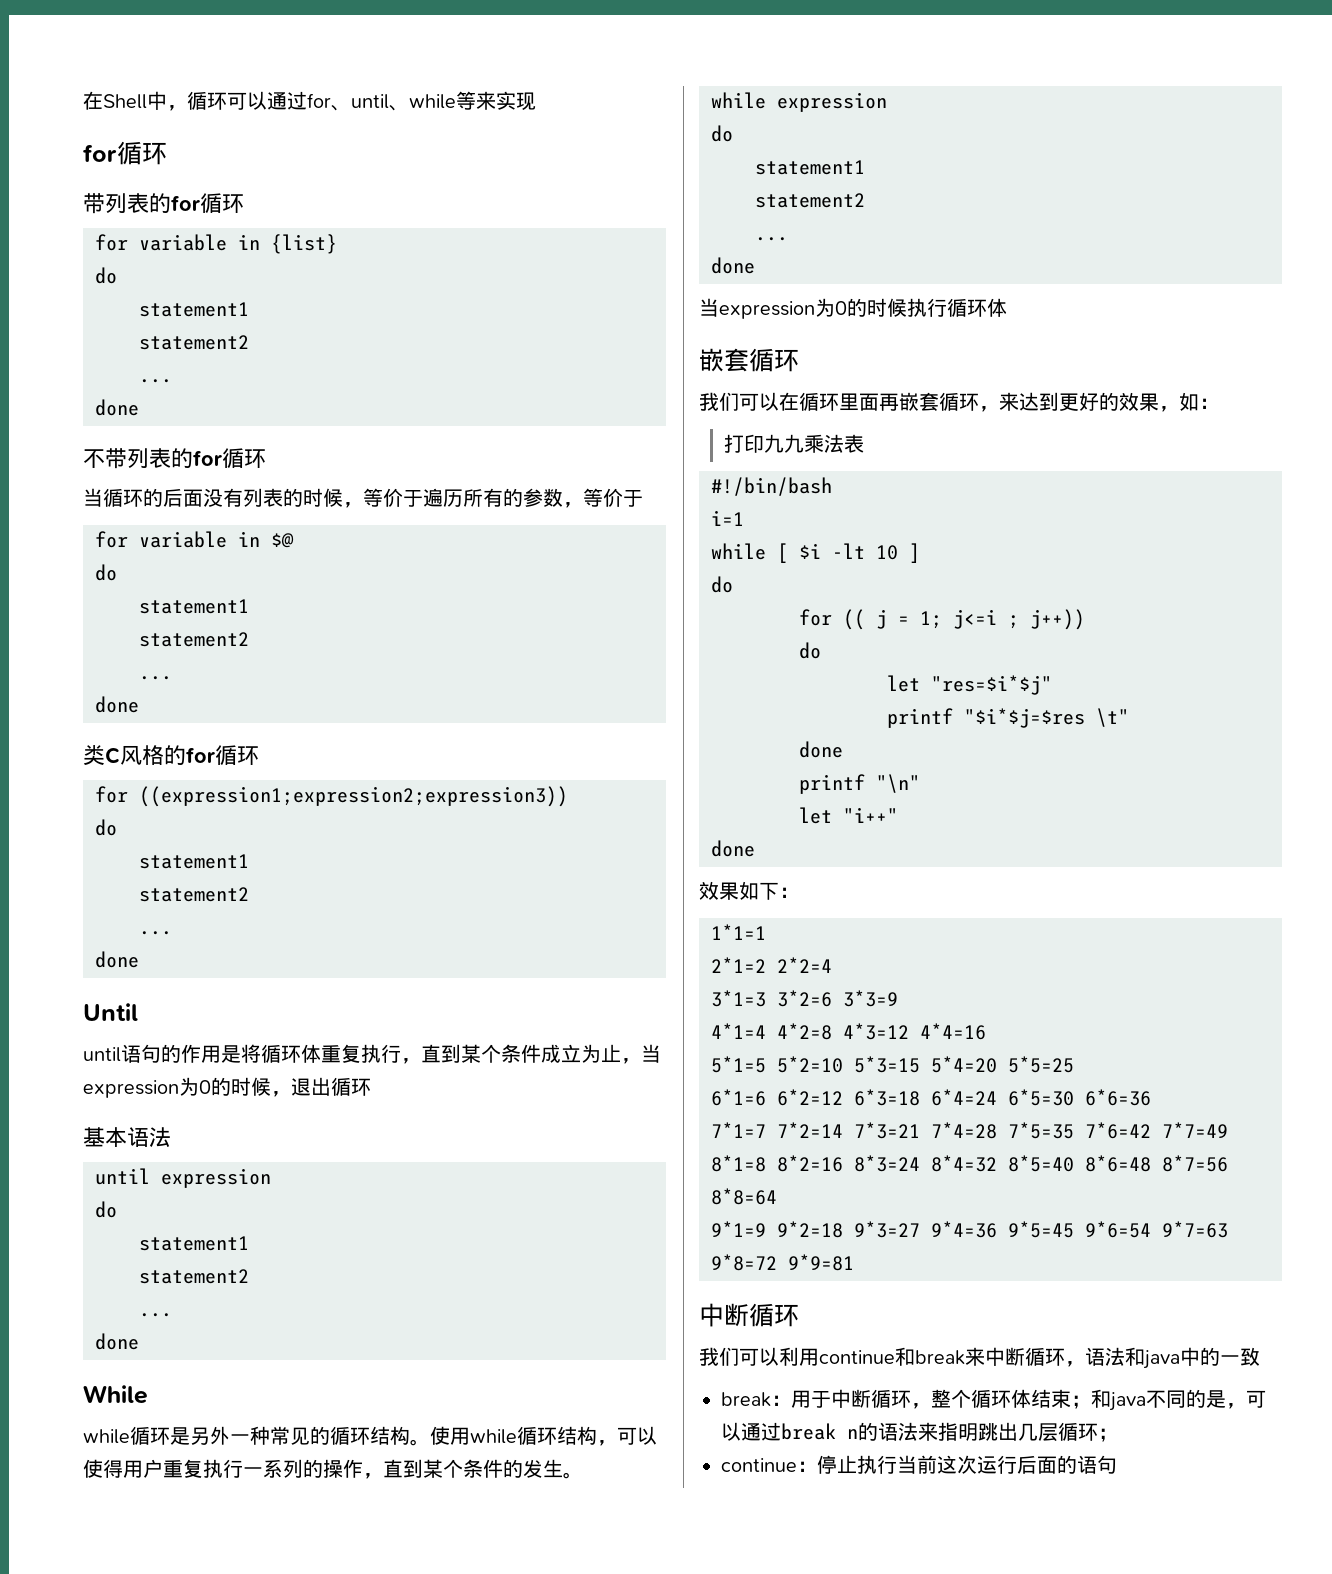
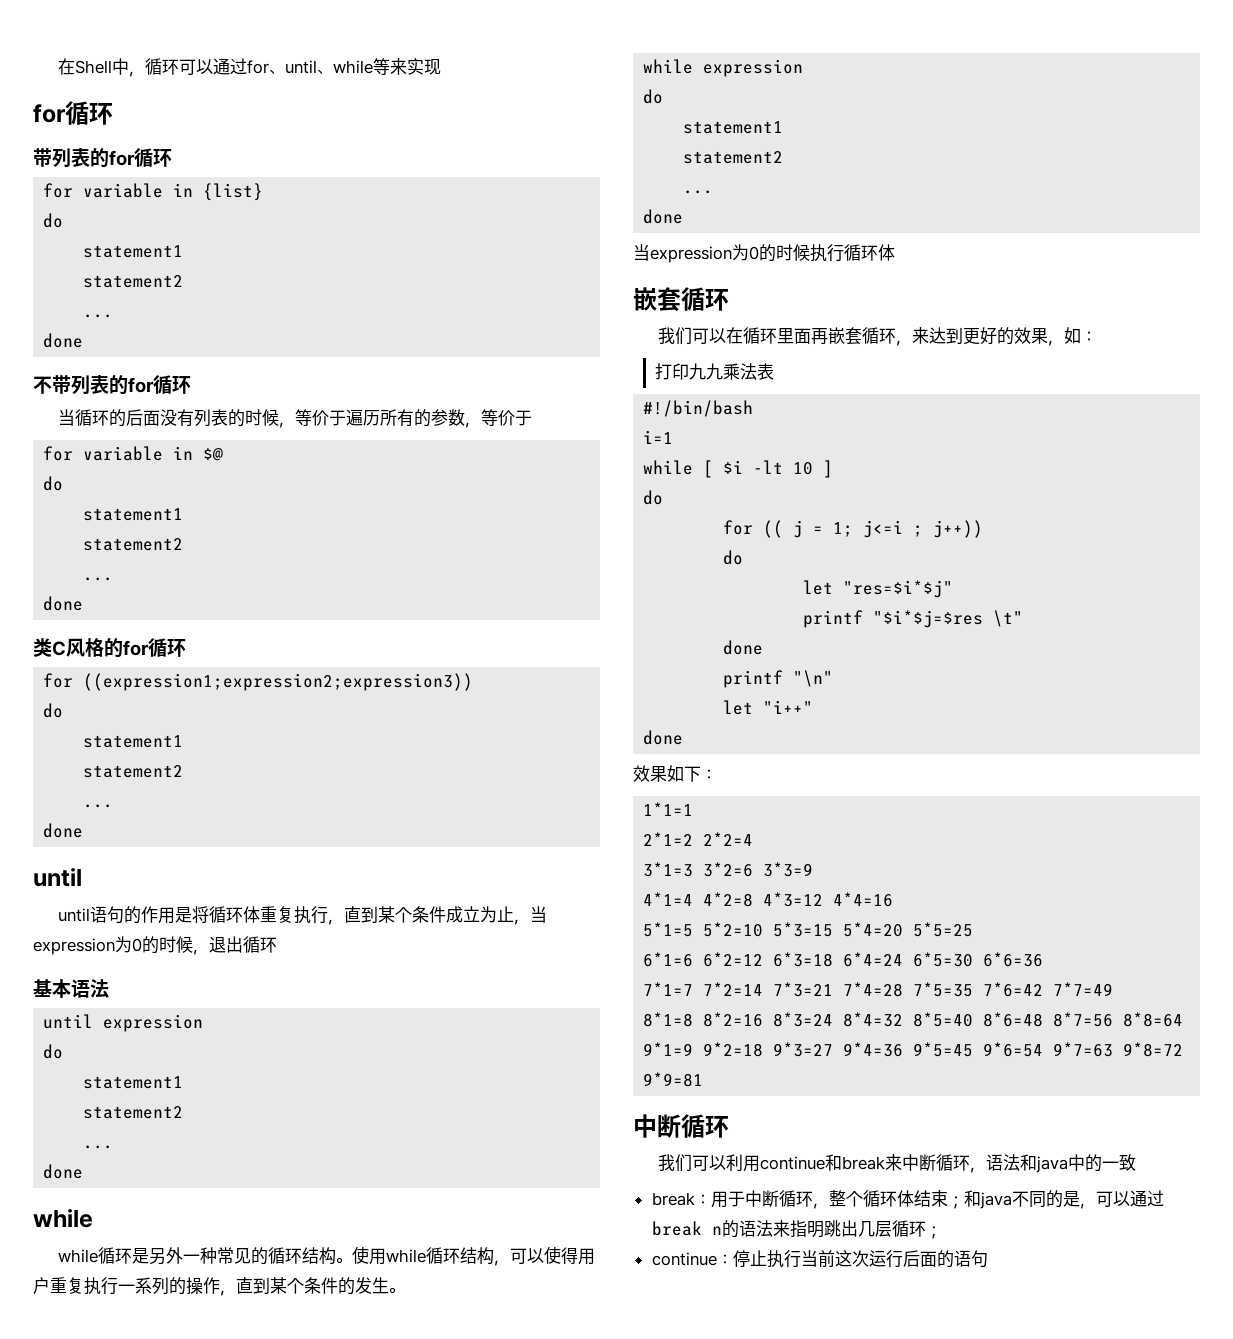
[83,1003,138,1021] Until -> [33,868,82,887] until
[83,1385,148,1404] While -> [33,1209,93,1228] while

